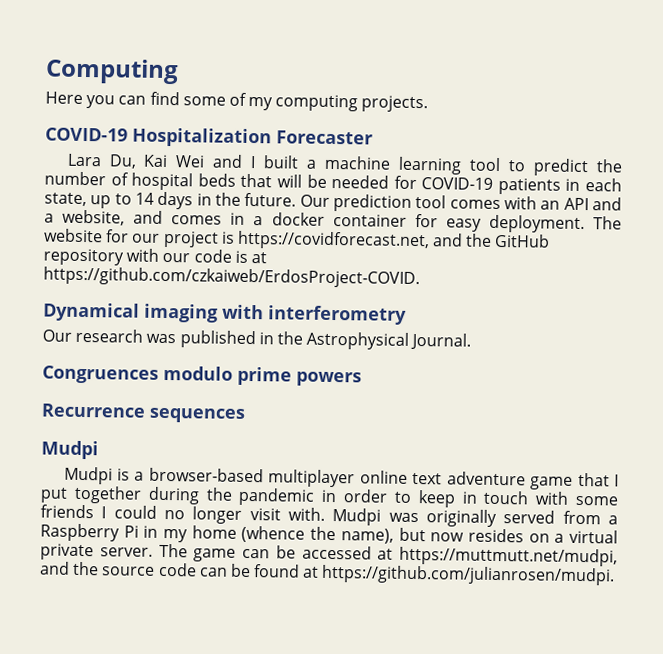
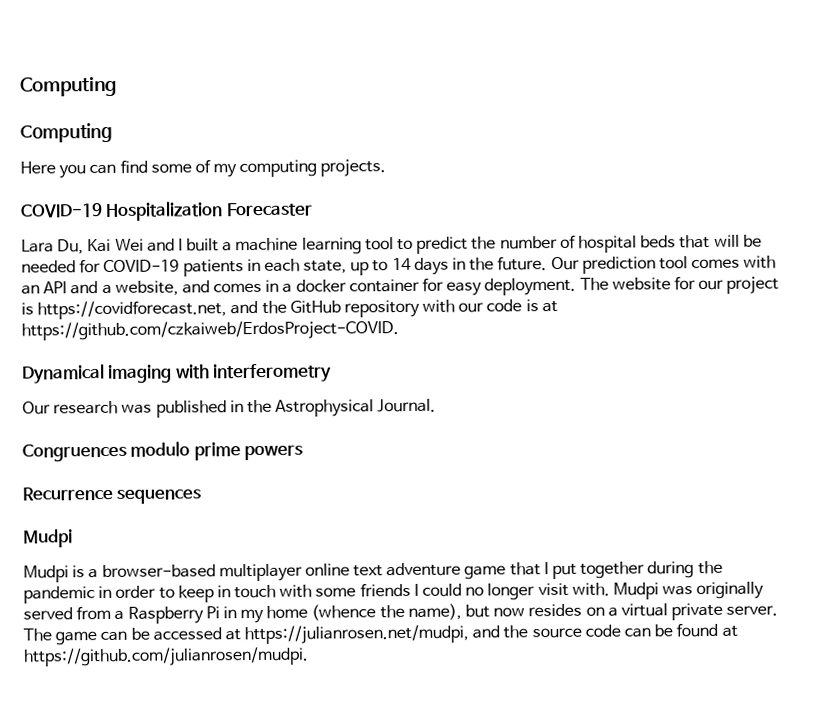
[45,58,179,85] Computing -> [20,76,117,97] [20,122,113,143] Computing // Computing
[399,546,618,567] https://muttmutt.net/mudpi, -> [244,624,470,645] https://julianrosen.net/mudpi,

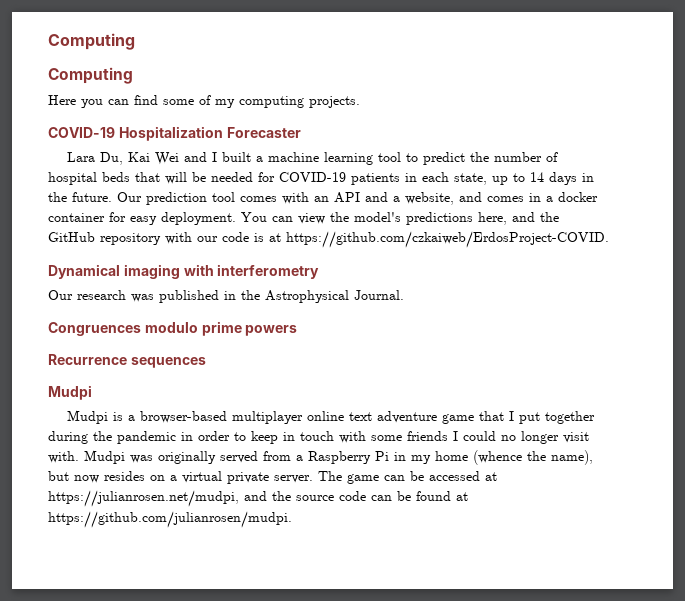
[579,276,780,294] [21,300,228,320] The website for our project is https://covidforecast.net, -> [241,212,507,225] You can view the model's predictions here,

